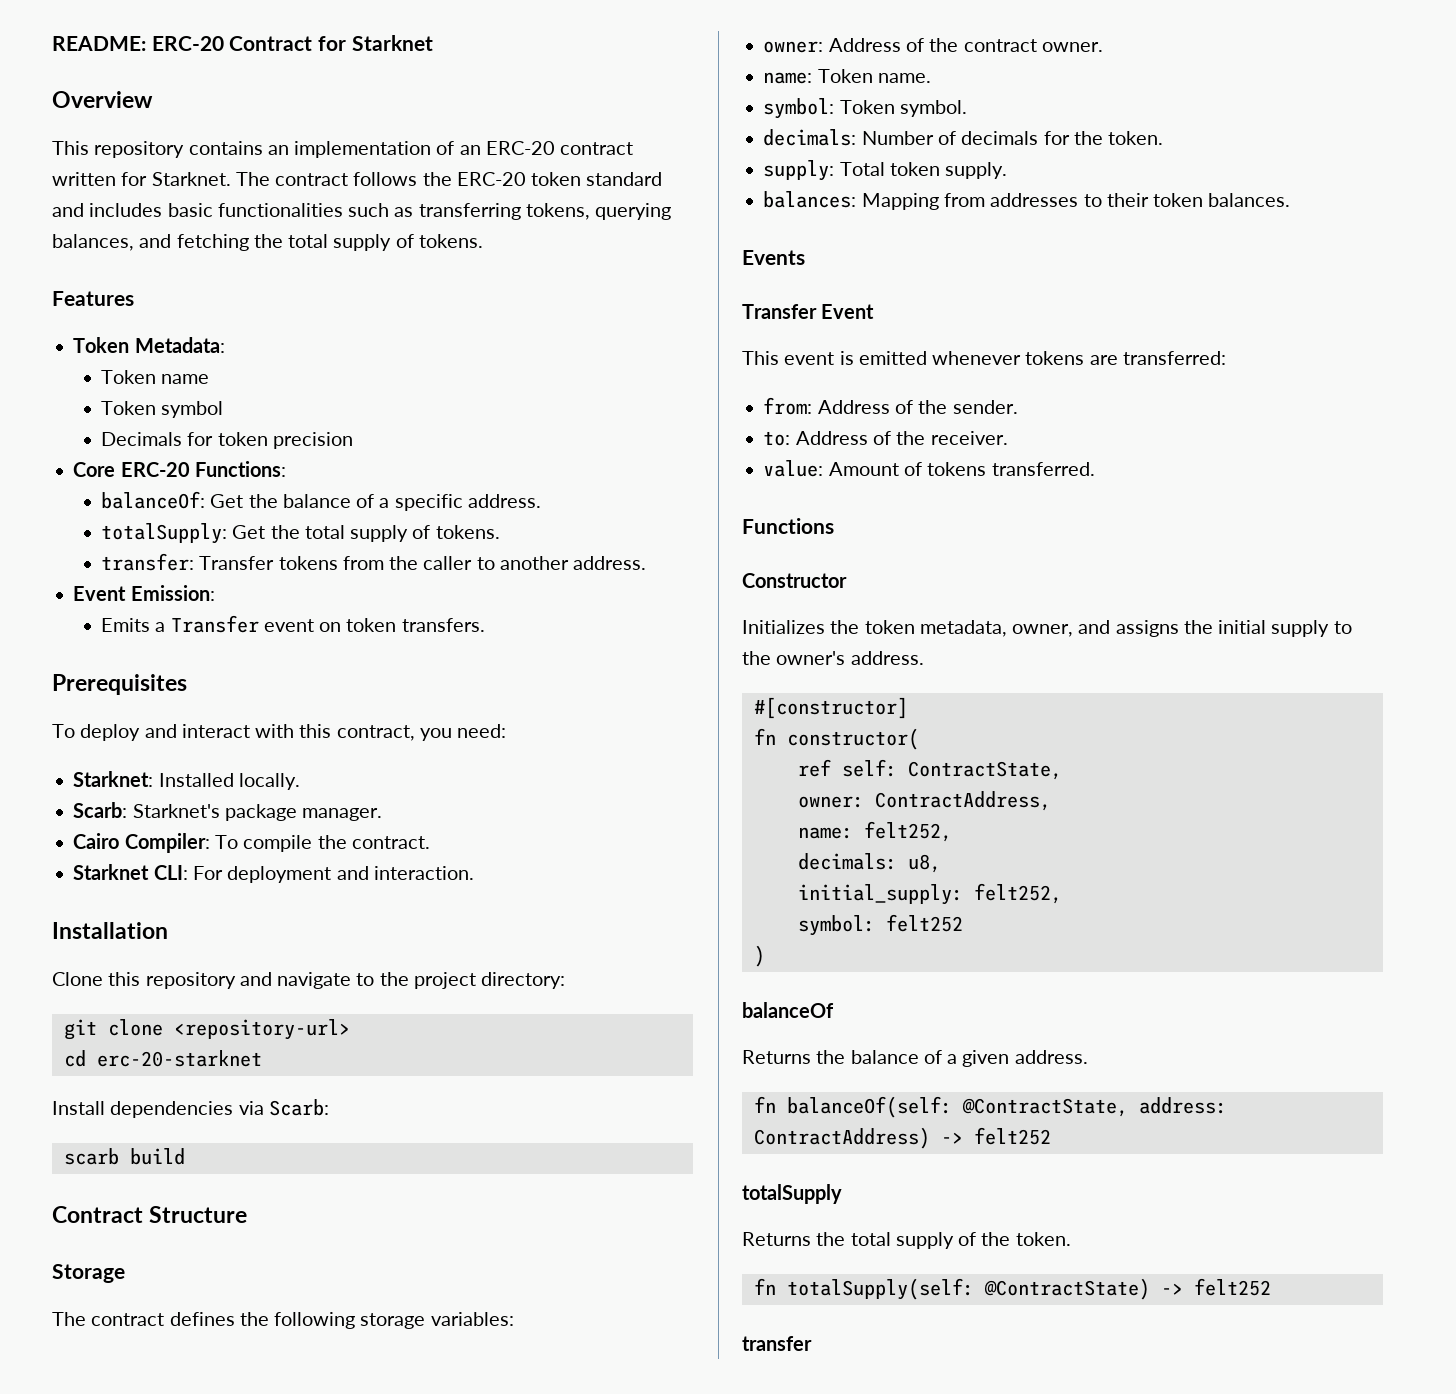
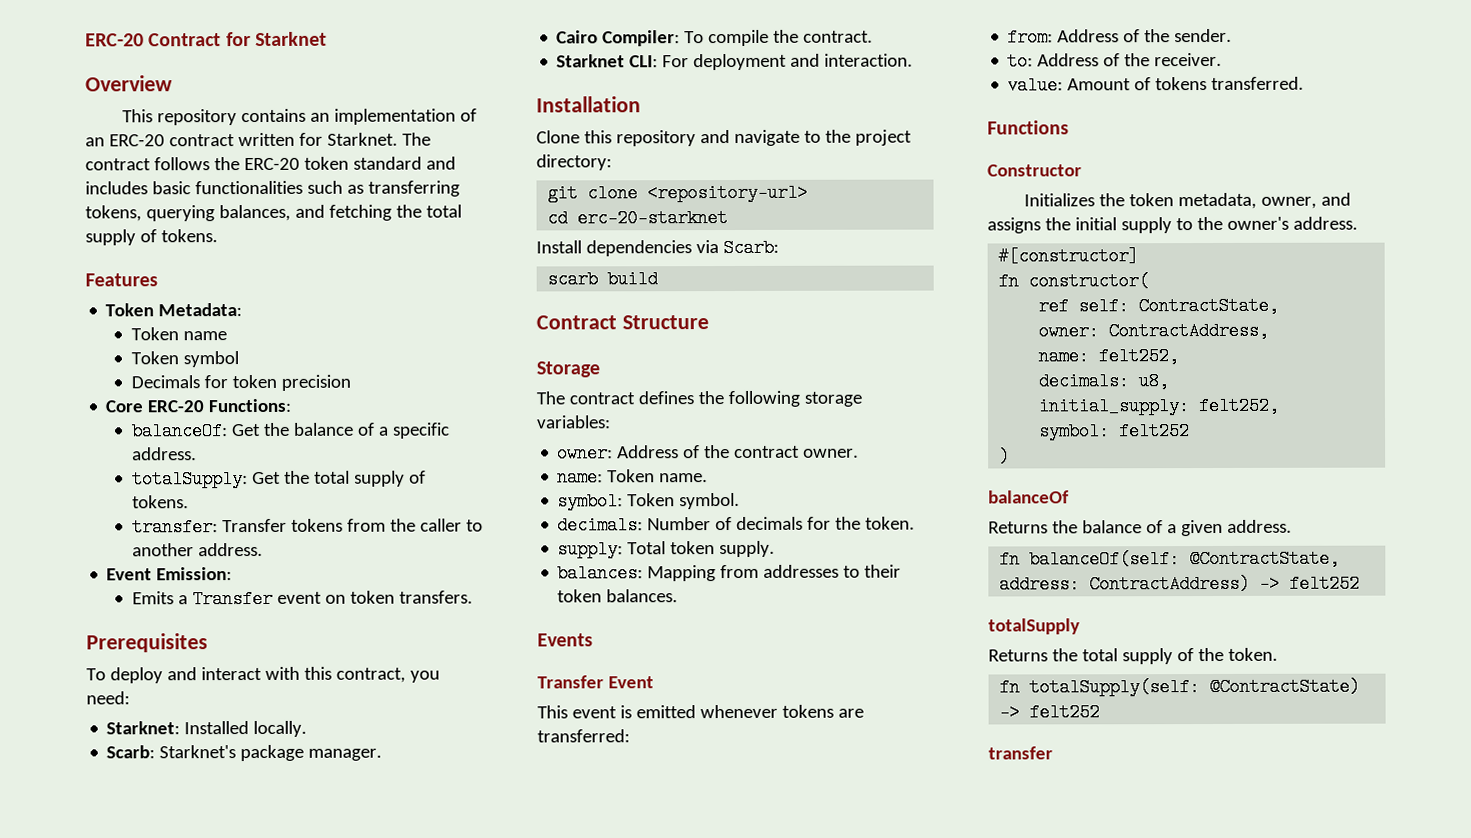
[52,36,146,51] README: -> (85, 40) none

